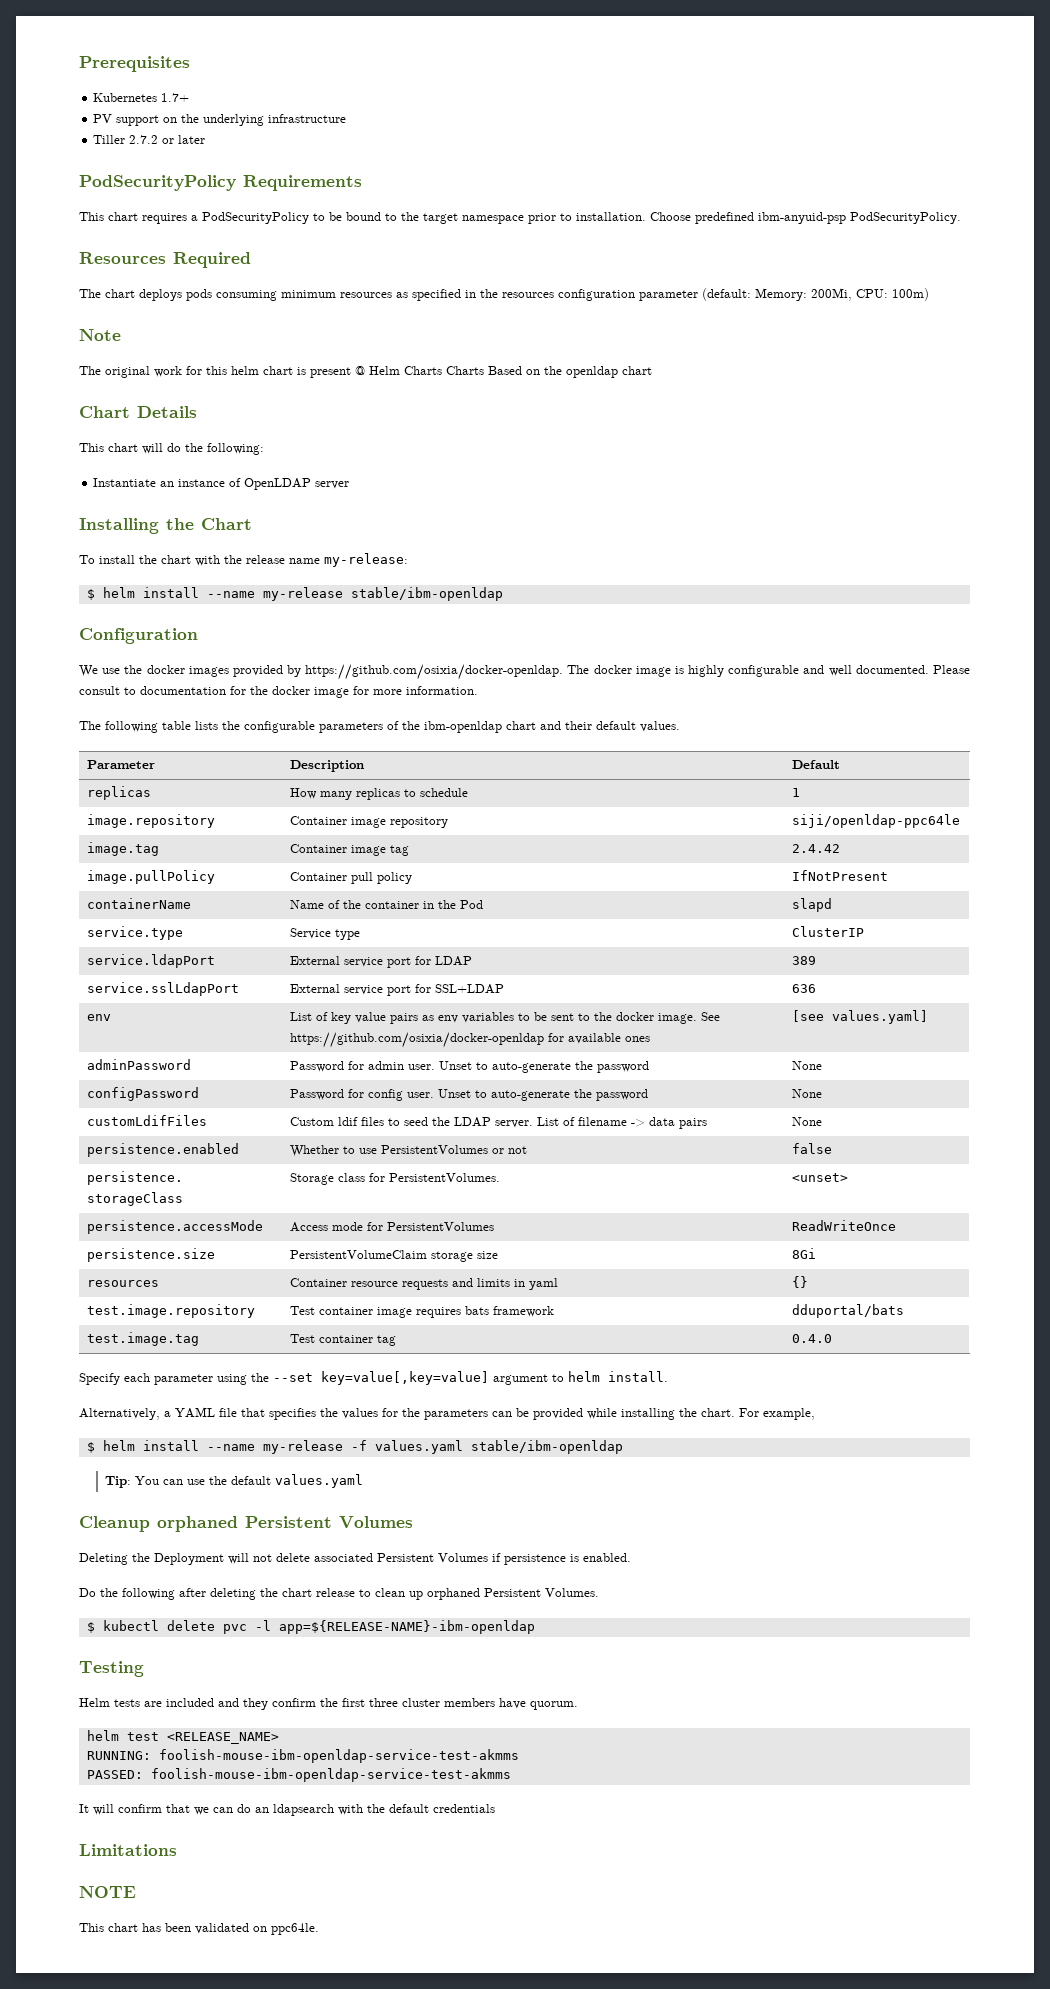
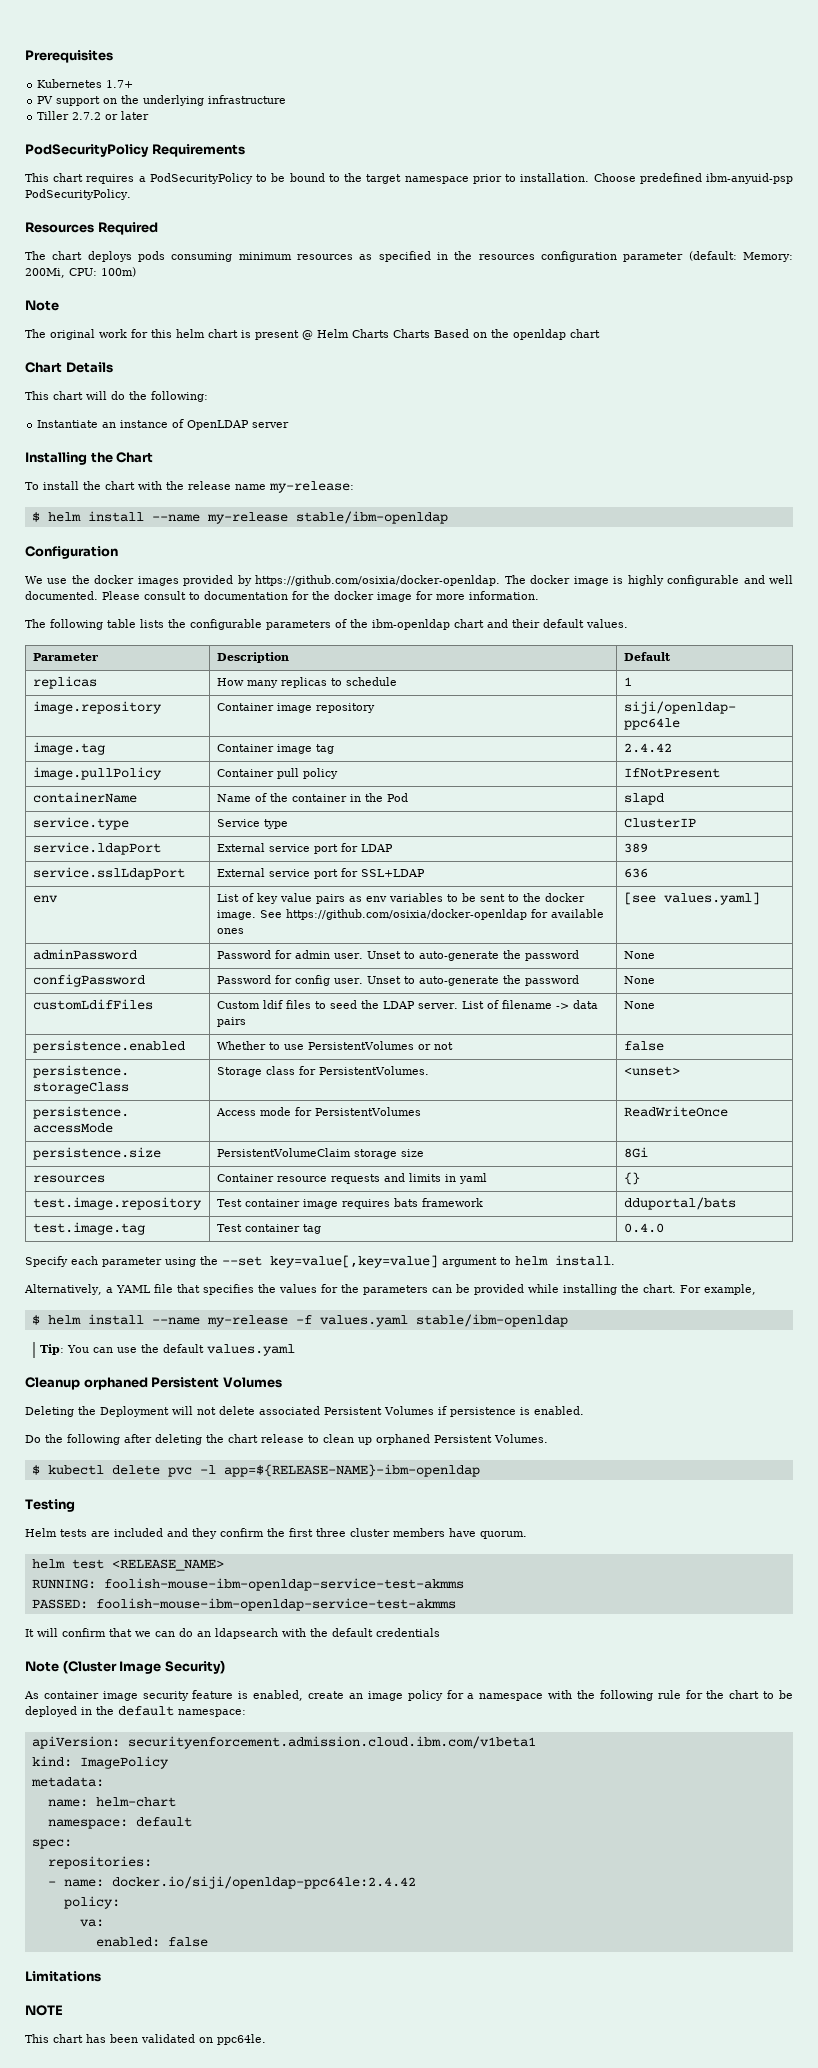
(495, 1808) none -> [25,1660,225,1674] [24,1690,794,1701] [25,1706,246,1717] [31,1736,536,1749] [31,1756,169,1769] [30,1777,104,1787] [47,1797,176,1807] [47,1817,192,1829] [31,1839,72,1849] [47,1856,152,1869] [47,1876,416,1889] [63,1896,120,1909] [79,1919,104,1927] [95,1937,208,1947] // Note (Cluster Image Security) // As container image security feature is enabled, create an image policy for a namespace with the following rule for the chart to be deployed in the default namespace: // apiVersion: securityenforcement.admission.cloud.ibm.com/v1beta1 // kind: ImagePolicy // metadata: // name: helm-chart // namespace: default // spec: // repositories: // - name: docker.io/siji/openldap-ppc64le:2.4.42 // policy: // va: // enabled: false

